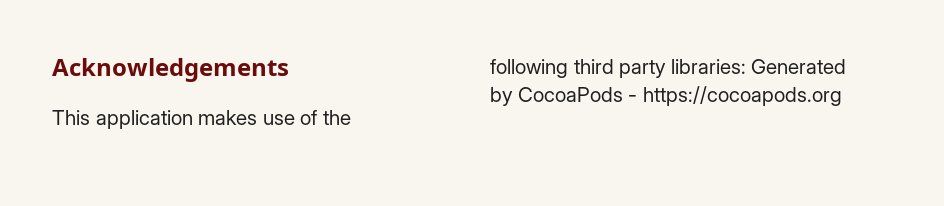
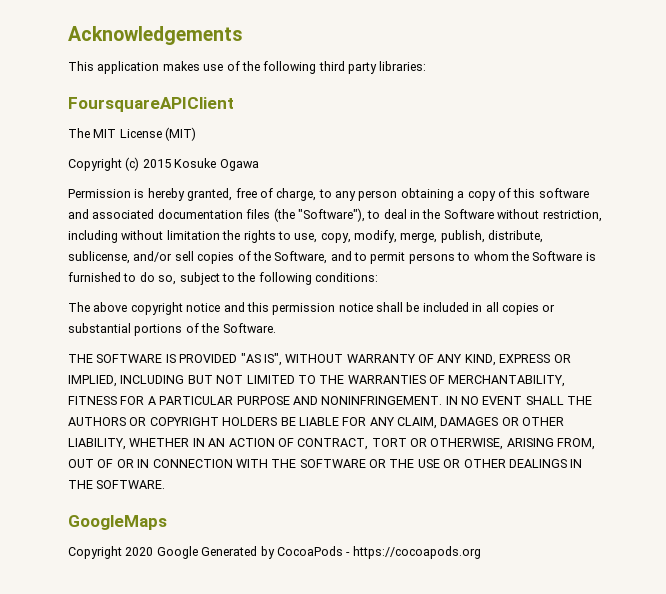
(746, 66) none -> [68,97,234,112] [68,127,197,141] [68,157,259,171] [68,188,589,201] [68,208,602,222] [68,230,544,243] [68,251,596,264] [68,272,378,285] [68,302,556,315] [68,323,276,336] [68,353,571,366] [68,375,566,387] [68,396,593,405] [68,417,565,429] [68,438,596,450] [68,459,583,468] [68,480,166,489] [68,515,167,530] [68,546,198,559] // FoursquareAPIClient // The MIT License (MIT) // Copyright (c) 2015 Kosuke Ogawa // Permission is hereby granted, free of charge, to any person obtaining a copy of this software and associated documentation files (the "Software"), to deal in the Software without restriction, including without limitation the rights to use, copy, modify, merge, publish, distribute, sublicense, and/or sell copies of the Software, and to permit persons to whom the Software is furnished to do so, subject to the following conditions: // The above copyright notice and this permission notice shall be included in all copies or substantial portions of the Software. // THE SOFTWARE IS PROVIDED "AS IS", WITHOUT WARRANTY OF ANY KIND, EXPRESS OR IMPLIED, INCLUDING BUT NOT LIMITED TO THE WARRANTIES OF MERCHANTABILITY, FITNESS FOR A PARTICULAR PURPOSE AND NONINFRINGEMENT. IN NO EVENT SHALL THE AUTHORS OR COPYRIGHT HOLDERS BE LIABLE FOR ANY CLAIM, DAMAGES OR OTHER LIABILITY, WHETHER IN AN ACTION OF CONTRACT, TORT OR OTHERWISE, ARISING FROM, OUT OF OR IN CONNECTION WITH THE SOFTWARE OR THE USE OR OTHER DEALINGS IN THE SOFTWARE. // GoogleMaps // Copyright 2020 Google

